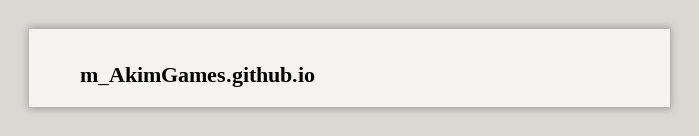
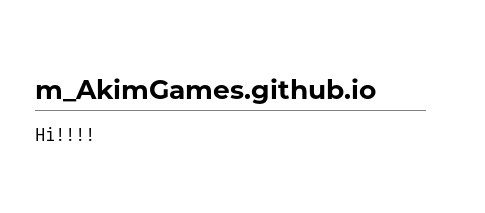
(315, 77) none -> [35,127,95,141] // Hi!!!!

